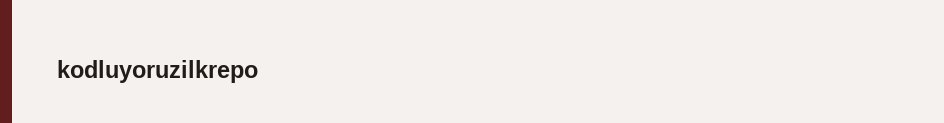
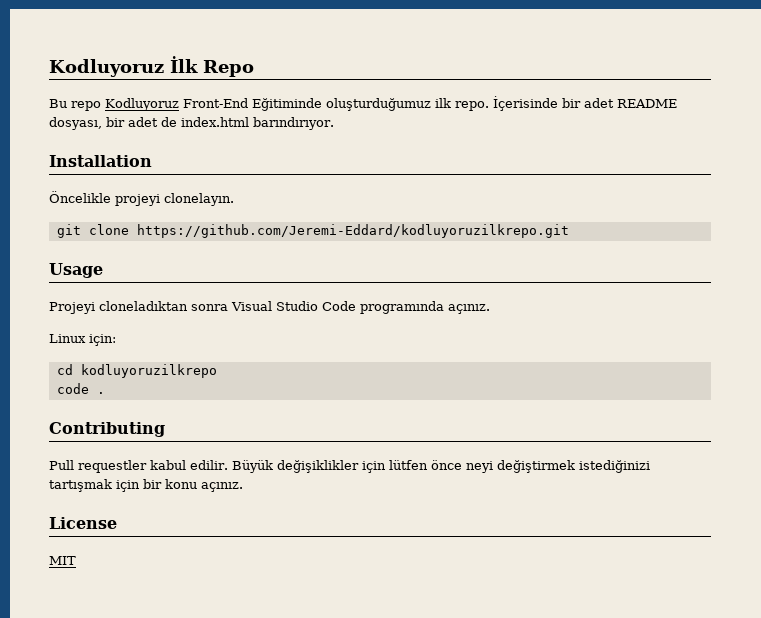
[57,60,258,83] kodluyoruzilkrepo -> [49,56,254,77] [49,96,677,111] [49,117,334,130] [49,155,152,167] [49,191,234,206] [56,224,569,238] [49,263,103,278] [49,301,490,314] [49,334,116,346] [56,364,217,378] [56,383,105,394] [49,422,165,437] [49,460,650,473] [49,479,243,492] [49,517,117,529] [49,556,76,565] Kodluyoruz İlk Repo // Bu repo Kodluyoruz Front-End Eğitiminde oluşturduğumuz ilk repo. İçerisinde bir adet README dosyası, bir adet de index.html barındırıyor. // Installation // Öncelikle projeyi clonelayın. // git clone https://github.com/Jeremi-Eddard/kodluyoruzilkrepo.git // Usage // Projeyi cloneladıktan sonra Visual Studio Code programında açınız. // Linux için: // cd kodluyoruzilkrepo // code . // Contributing // Pull requestler kabul edilir. Büyük değişiklikler için lütfen önce neyi değiştirmek istediğinizi tartışmak için bir konu açınız. // License // MIT

